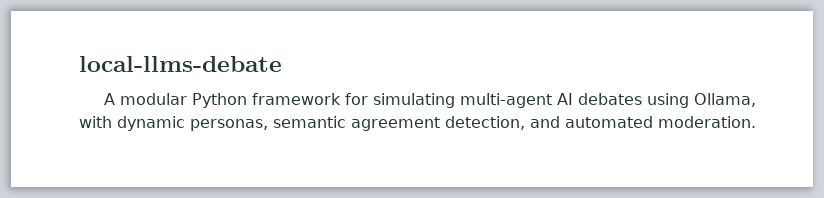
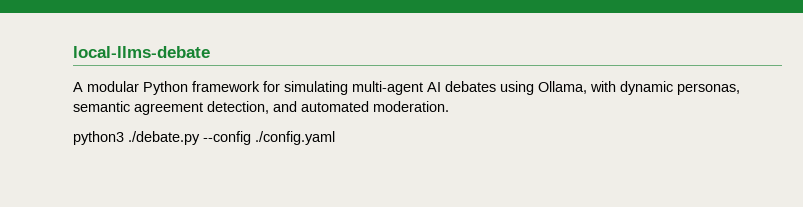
(756, 122) none -> [73,131,335,145] // python3 ./debate.py --config ./config.yaml

